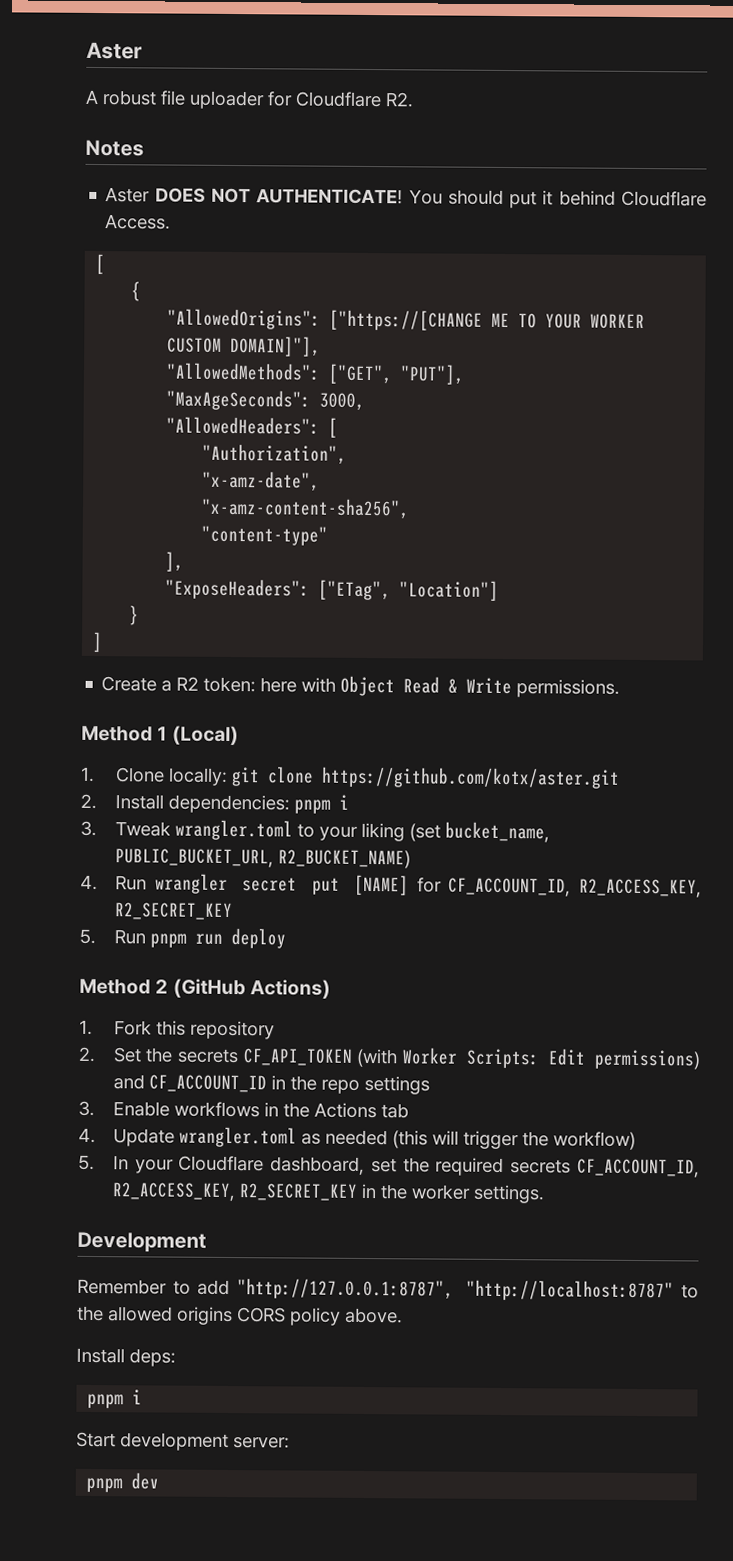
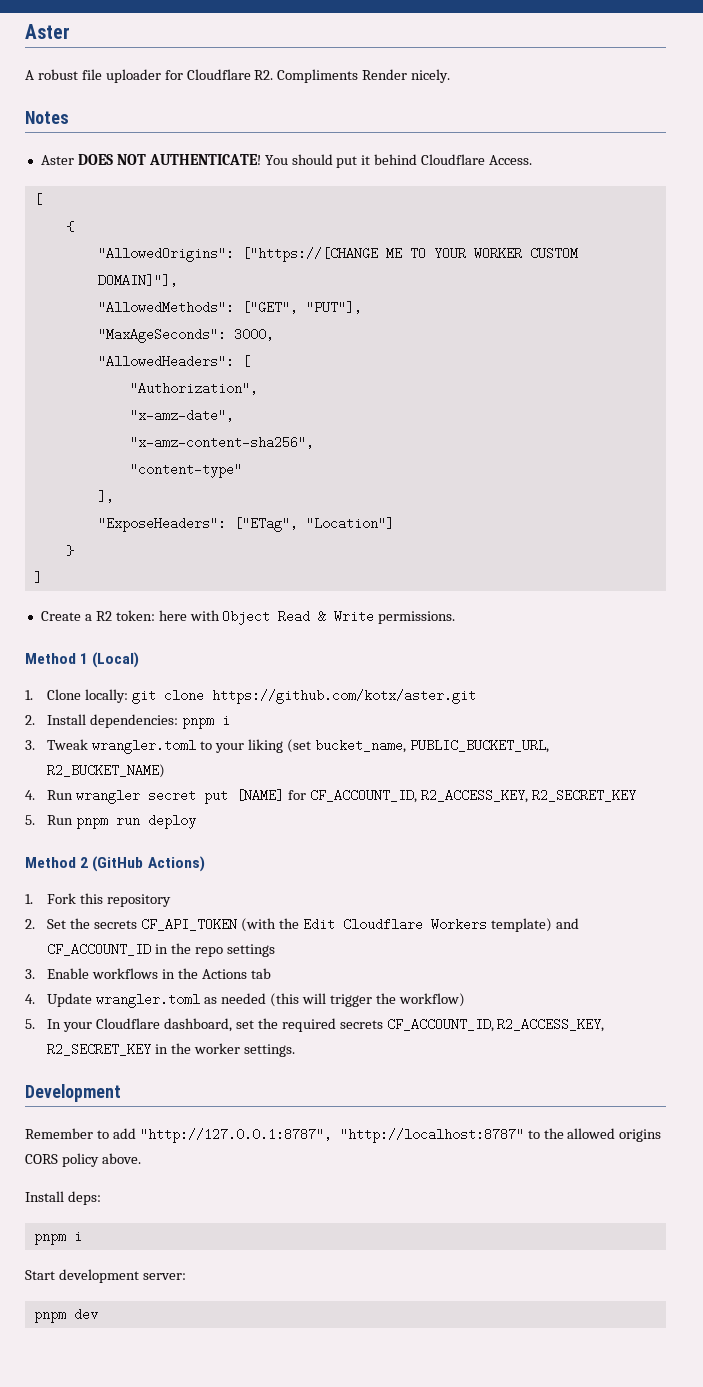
(414, 100) none -> [277,69,451,83] Compliments Render nicely.
[401,1047,701,1070] Worker Scripts: Edit permissions) -> [278,918,552,932] the Edit Cloudflare Workers template)

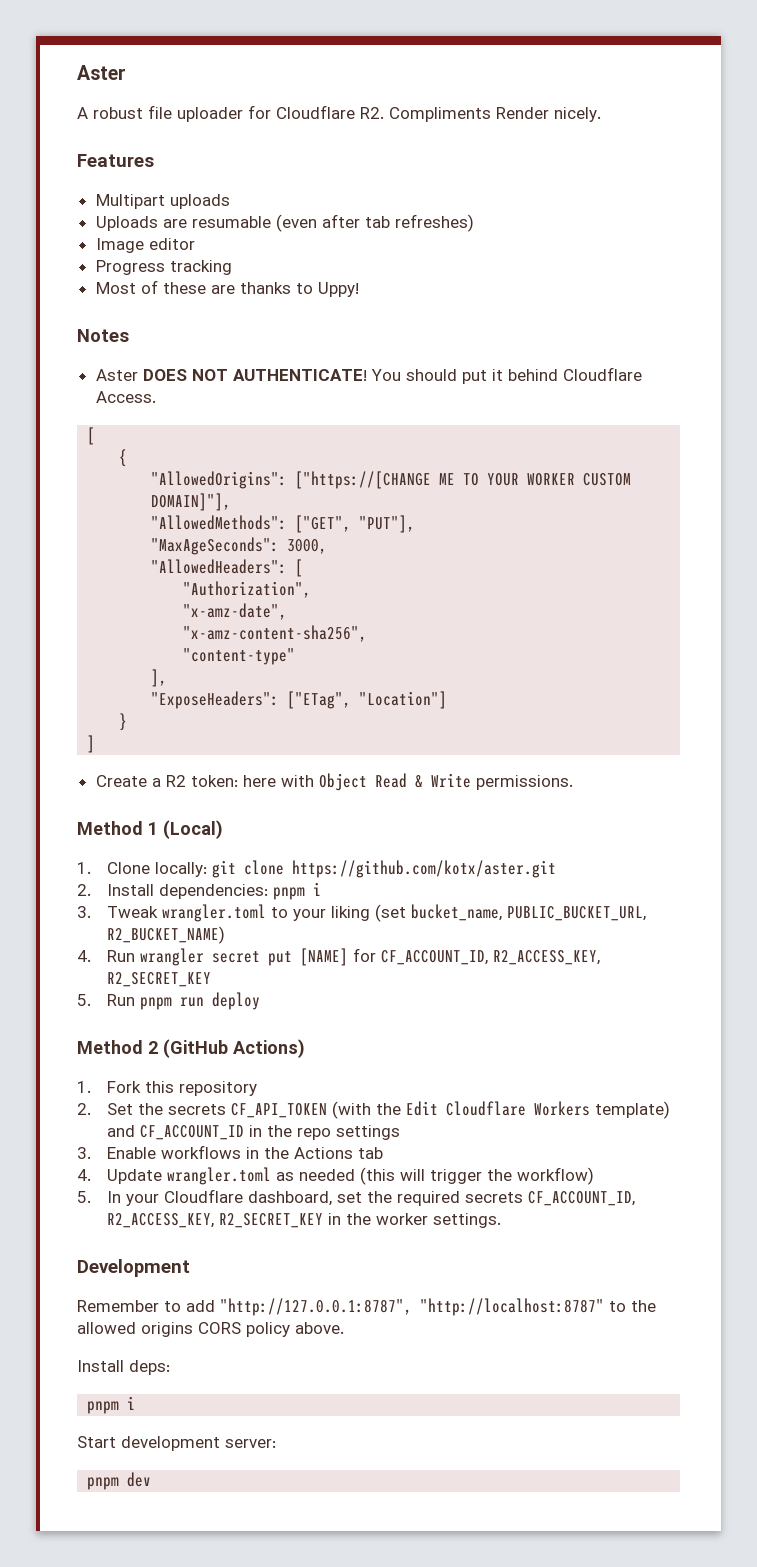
(451, 76) none -> [77,154,154,167] [95,194,230,209] [95,214,474,232] [95,238,195,253] [95,260,232,275] [95,280,359,297] // Features // Multipart uploads // Uploads are resumable (even after tab refreshes) // Image editor // Progress tracking // Most of these are thanks to Uppy!

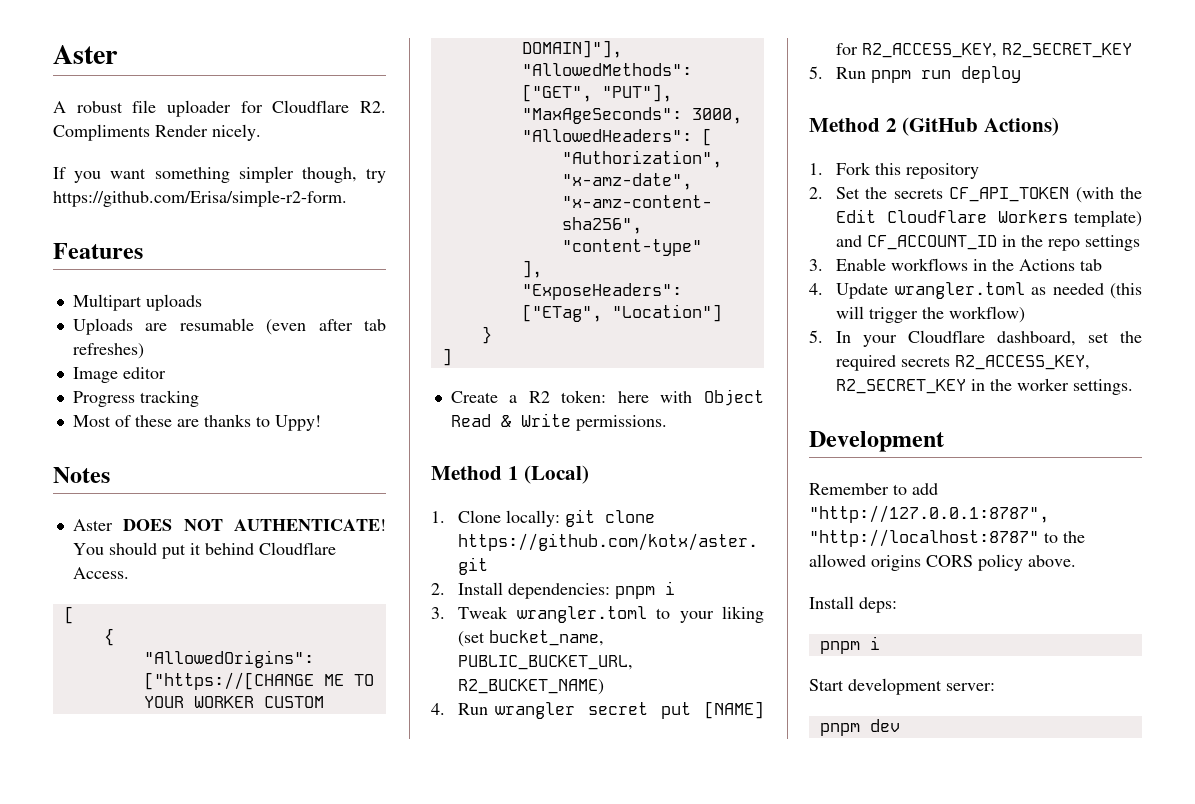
(601, 114) none -> [53,166,386,183] [53,190,347,207] // If you want something simpler though, try https://github.com/Erisa/simple-r2-form.
[380,950,488,965] CF_ACCOUNT_ID, -> (859, 49) none
[527,1191,635,1206] CF_ACCOUNT_ID, -> (951, 361) none

